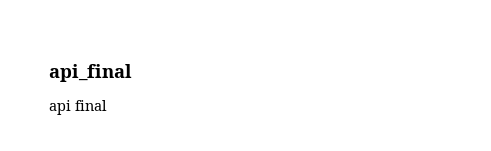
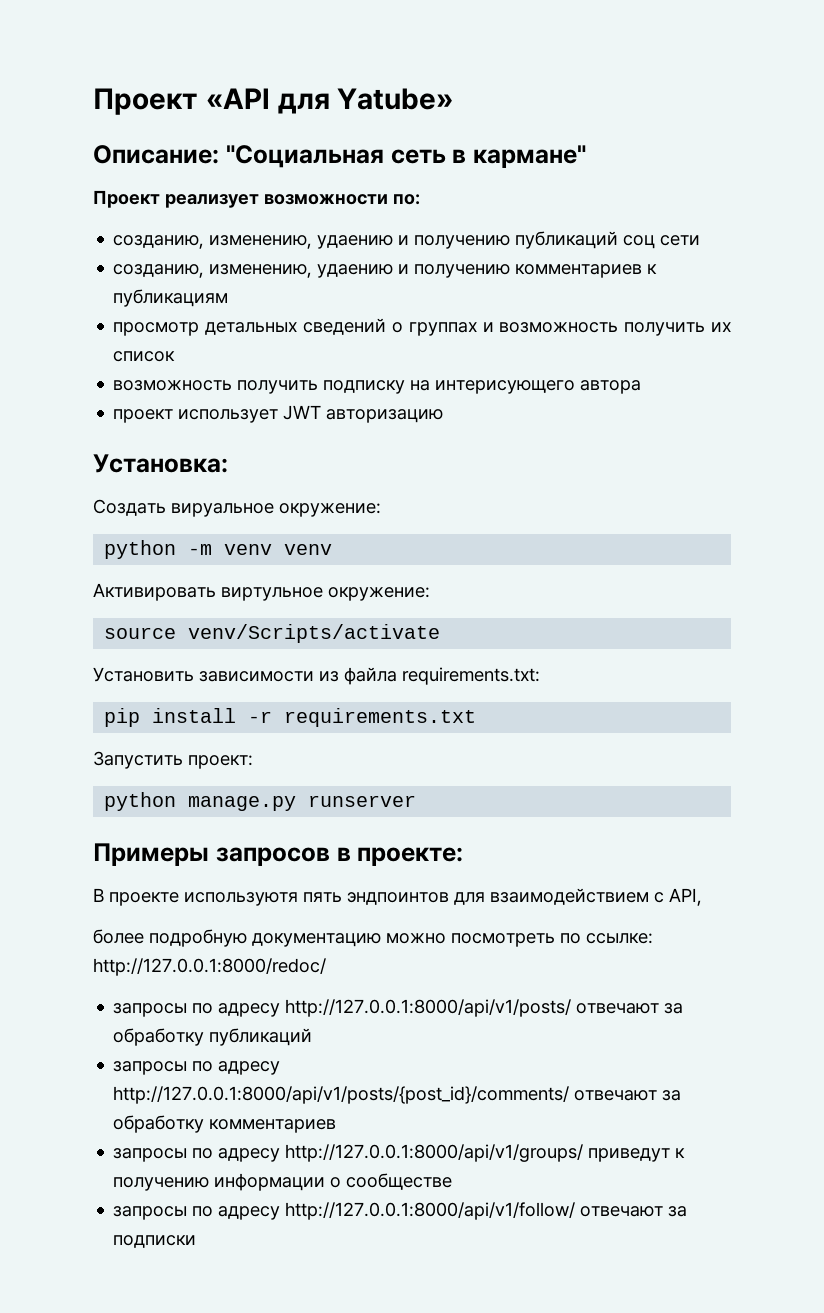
[49,64,132,82] [49,100,107,115] api_final // api final -> [93,88,454,115] [93,145,586,168] [93,190,420,208] [113,231,701,249] [113,264,658,278] [113,289,229,307] [113,318,731,336] [113,351,176,362] [113,380,642,394] [113,405,444,423] [93,454,228,473] [93,499,381,517] [104,540,333,559] [93,583,430,601] [104,624,441,643] [93,667,540,685] [104,708,477,727] [93,751,253,769] [104,792,417,811] [93,843,464,866] [93,888,702,906] [93,929,653,947] [93,958,326,976] [113,999,684,1017] [113,1028,313,1046] [113,1061,281,1075] [113,1086,682,1104] [113,1115,337,1133] [113,1144,686,1162] [113,1173,453,1191] [113,1202,688,1220] [113,1235,197,1248] Проект «API для Yatube» // Описание: "Социальная сеть в кармане" // Проект реализует возможности по: // созданию, изменению, удаению и получению публикаций соц сети // созданию, изменению, удаению и получению комментариев к публикациям // просмотр детальных сведений о группах и возможность получить их список // возможность получить подписку на интерисующего автора // проект использует JWT авторизацию // Установка: // Создать вируальное окружение: // python -m venv venv // Активировать виртульное окружение: // source venv/Scripts/activate // Установить зависимости из файла requirements.txt: // pip install -r requirements.txt // Запустить проект: // python manage.py runserver // Примеры запросов в проекте: // В проекте используютя пять эндпоинтов для взаимодействием с API, // более подробную документацию можно посмотреть по ссылке: http://127.0.0.1:8000/redoc/ // запросы по адресу http://127.0.0.1:8000/api/v1/posts/ отвечают за обработку публикаций // запросы по адресу http://127.0.0.1:8000/api/v1/posts/{post_id}/comments/ отвечают за обработку комментариев // запросы по адресу http://127.0.0.1:8000/api/v1/groups/ приведут к получению информации о сообществе // запросы по адресу http://127.0.0.1:8000/api/v1/follow/ отвечают за подписки

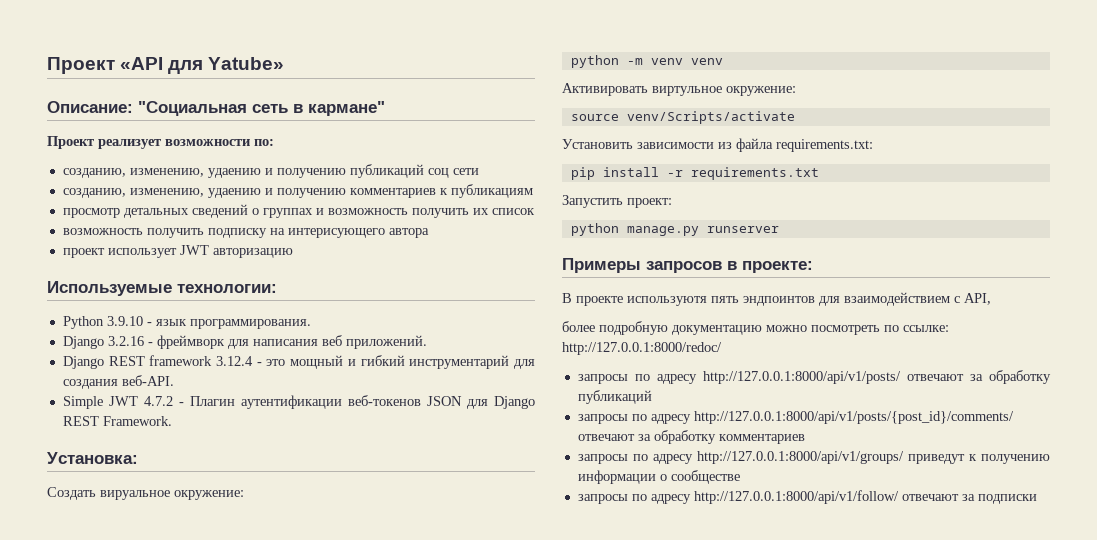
(444, 416) none -> [47,281,277,296] [62,316,311,329] [62,335,427,349] [62,355,535,369] [62,375,174,389] [62,395,535,409] [62,416,172,426] // Используемые технологии: // Python 3.9.10 - язык программирования. // Django 3.2.16 - фреймворк для написания веб приложений. // Django REST framework 3.12.4 - это мощный и гибкий инструментарий для создания веб-API. // Simple JWT 4.7.2 - Плагин аутентификации веб-токенов JSON для Django REST Framework.

